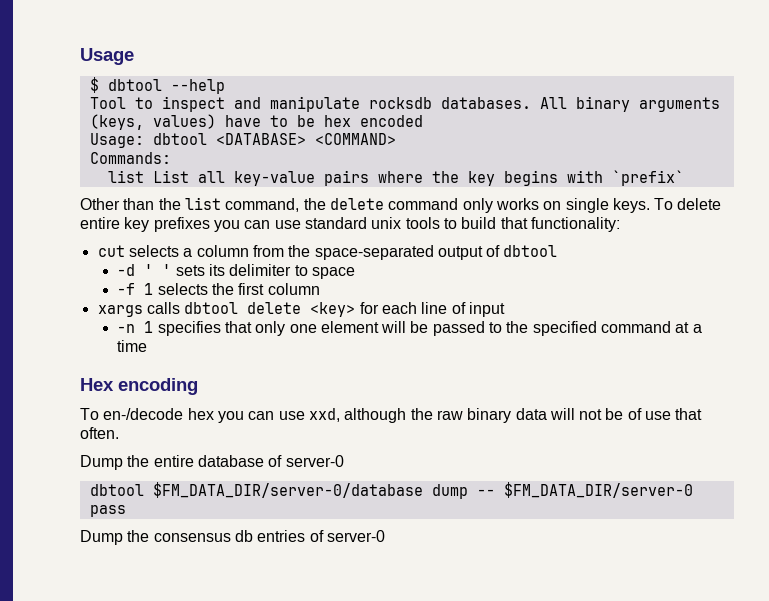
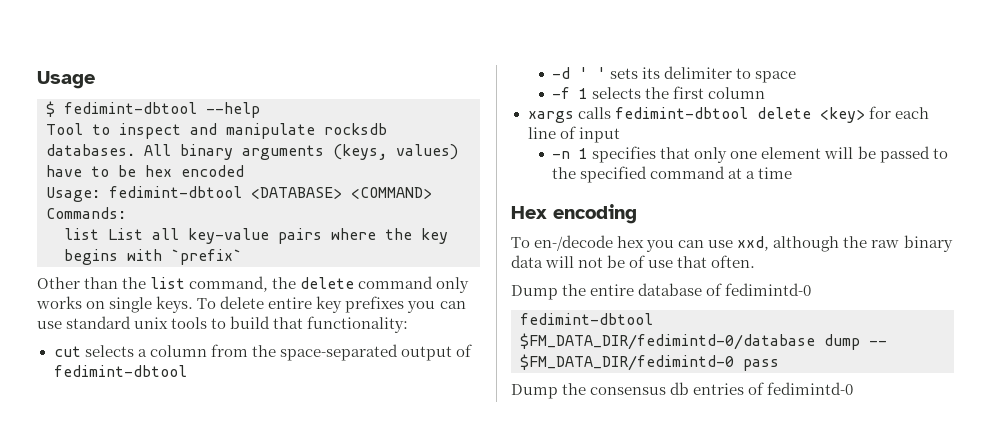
[107,79,162,91] dbtool -> [64,102,197,114] fedimint-dbtool
[152,133,207,145] dbtool -> [109,186,242,198] fedimint-dbtool
[503,245,558,257] dbtool -> [53,365,187,377] fedimint-dbtool
[184,302,239,314] dbtool -> [614,107,748,119] fedimint-dbtool
[285,455,344,467] [89,482,423,498] server-0 // dbtool $FM_DATA_DIR/server-0/database -> [725,283,812,296] [520,313,653,325] [520,333,815,350] fedimintd-0 // fedimint-dbtool $FM_DATA_DIR/fedimintd-0/database
[503,482,693,498] $FM_DATA_DIR/server-0 -> [520,354,734,371] $FM_DATA_DIR/fedimintd-0
[326,530,385,542] server-0 -> [767,382,854,395] fedimintd-0

